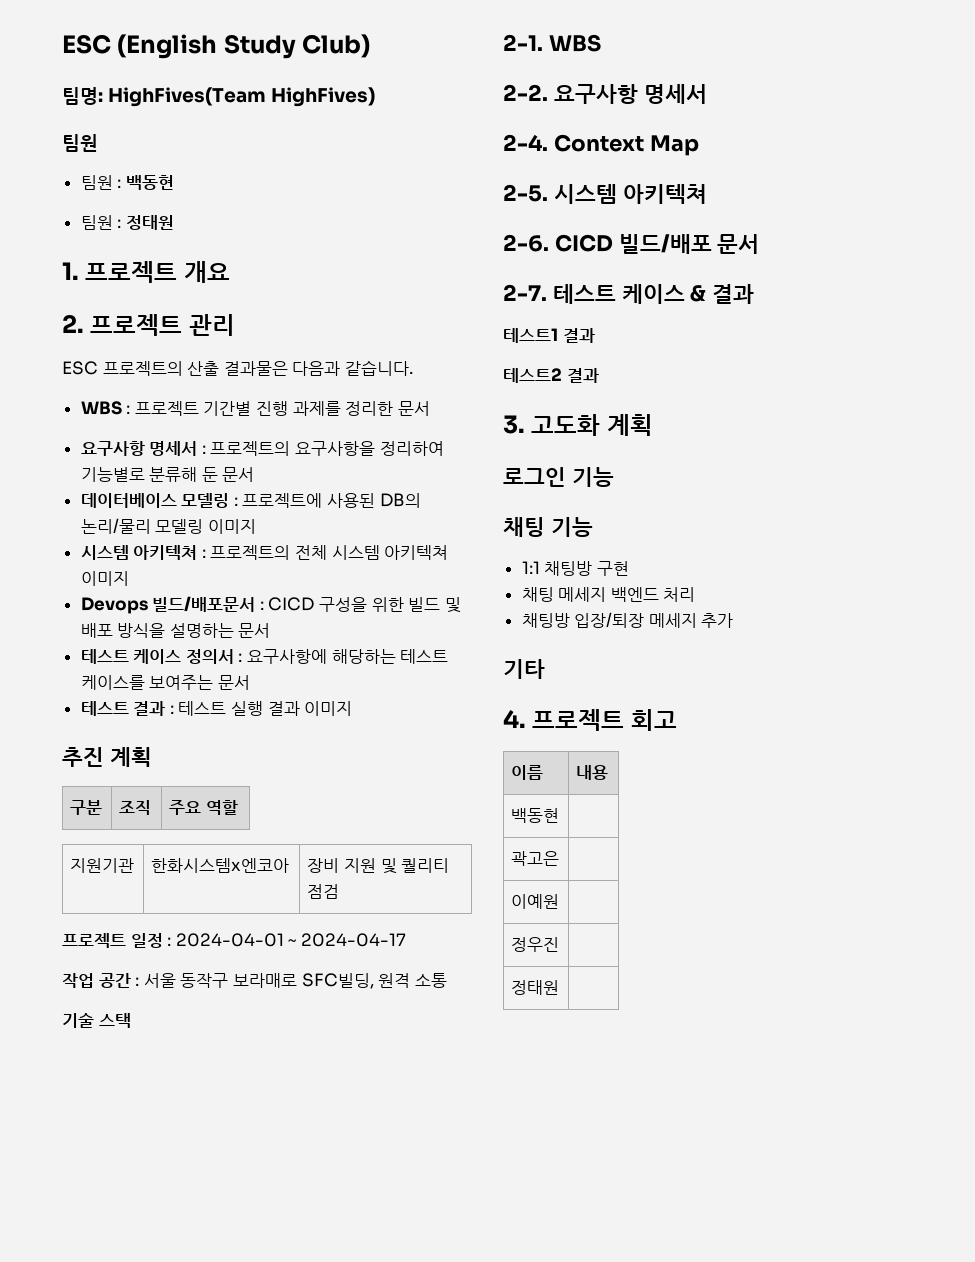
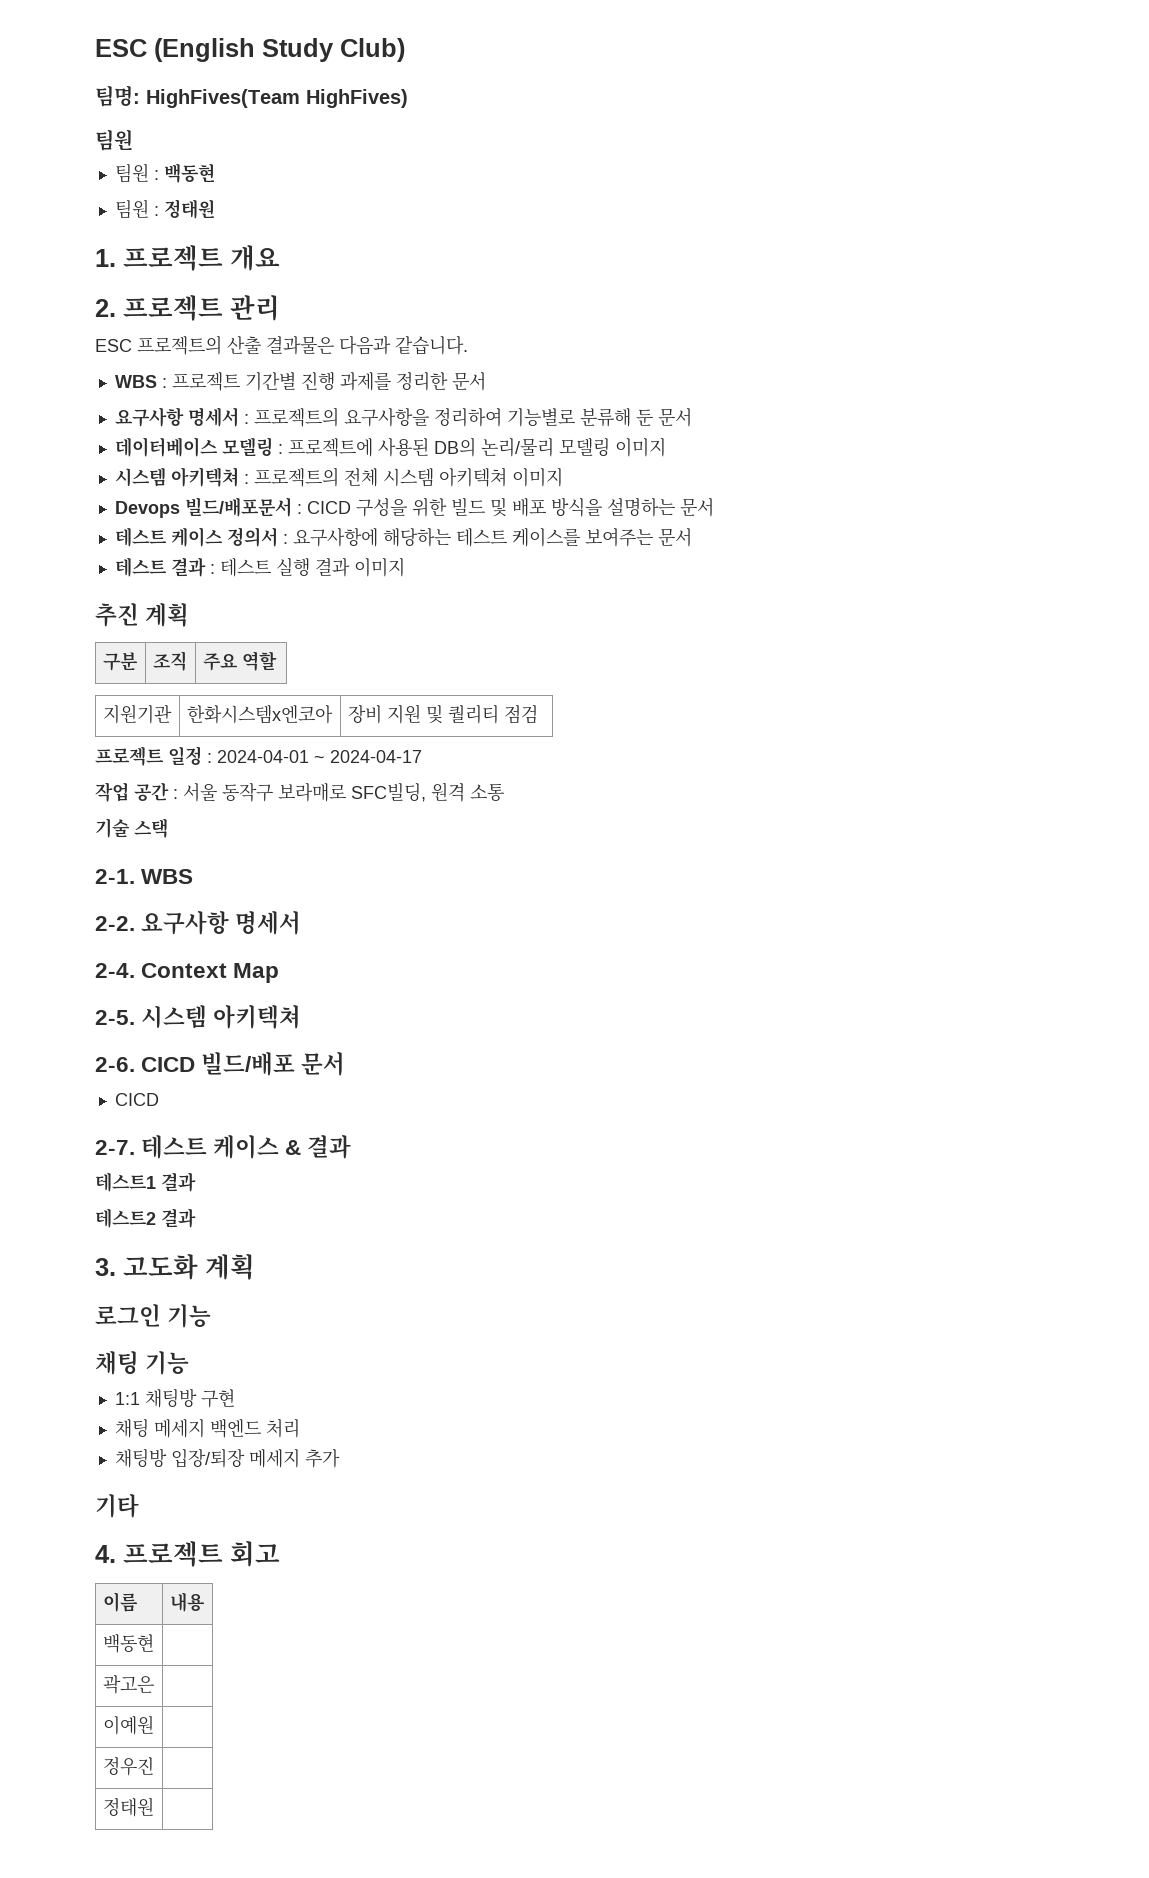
(760, 244) none -> [114,1093,159,1106] // CICD

